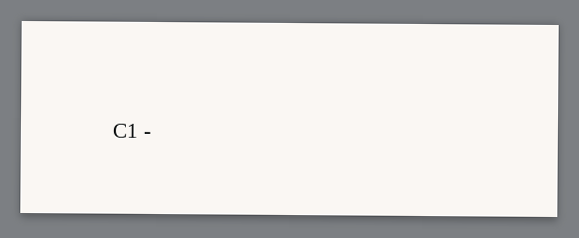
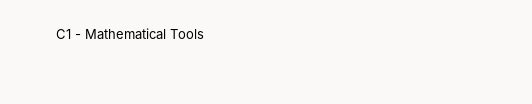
(151, 134) none -> [85,28,204,40] Mathematical Tools

